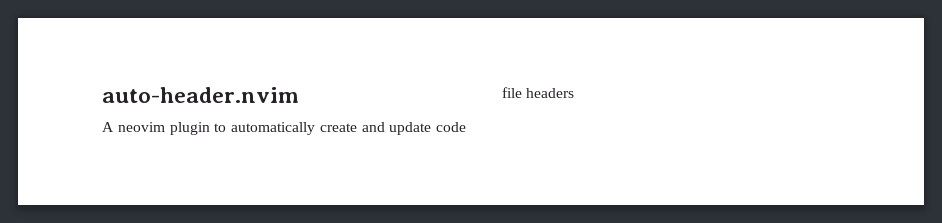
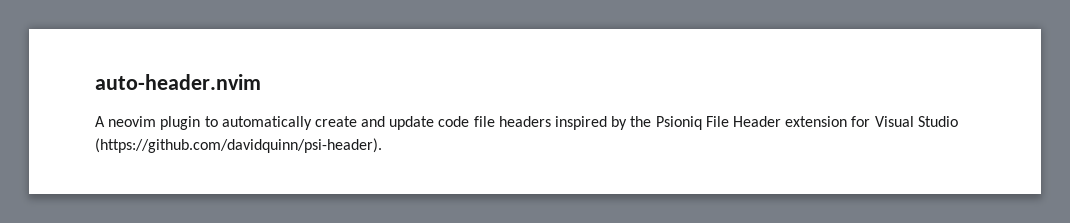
(575, 93) none -> [555,116,958,130] [95,138,382,153] inspired by the Psioniq File Header extension for Visual Studio (https://github.com/davidquinn/psi-header).

